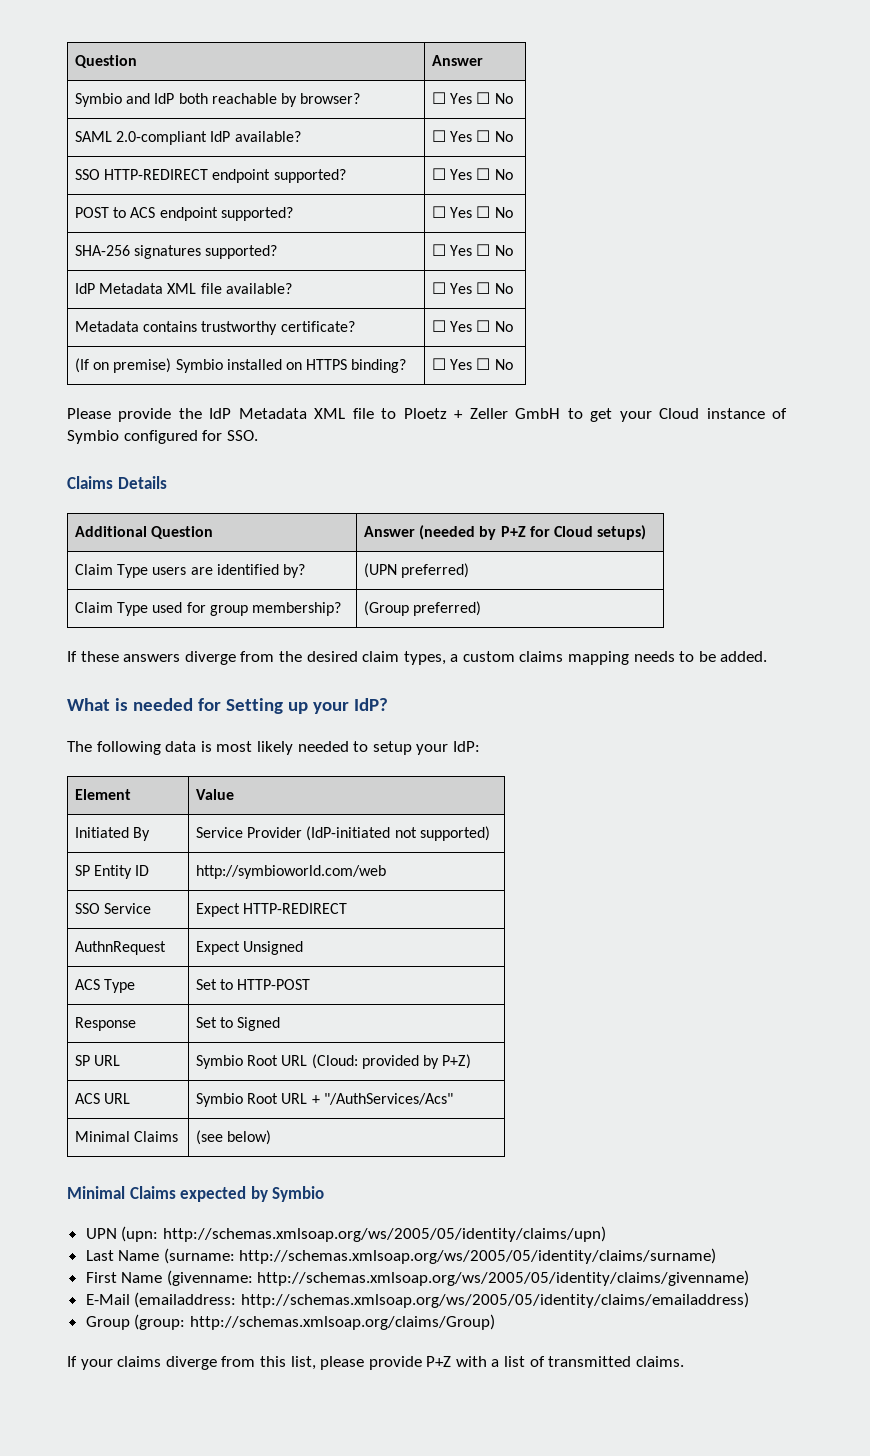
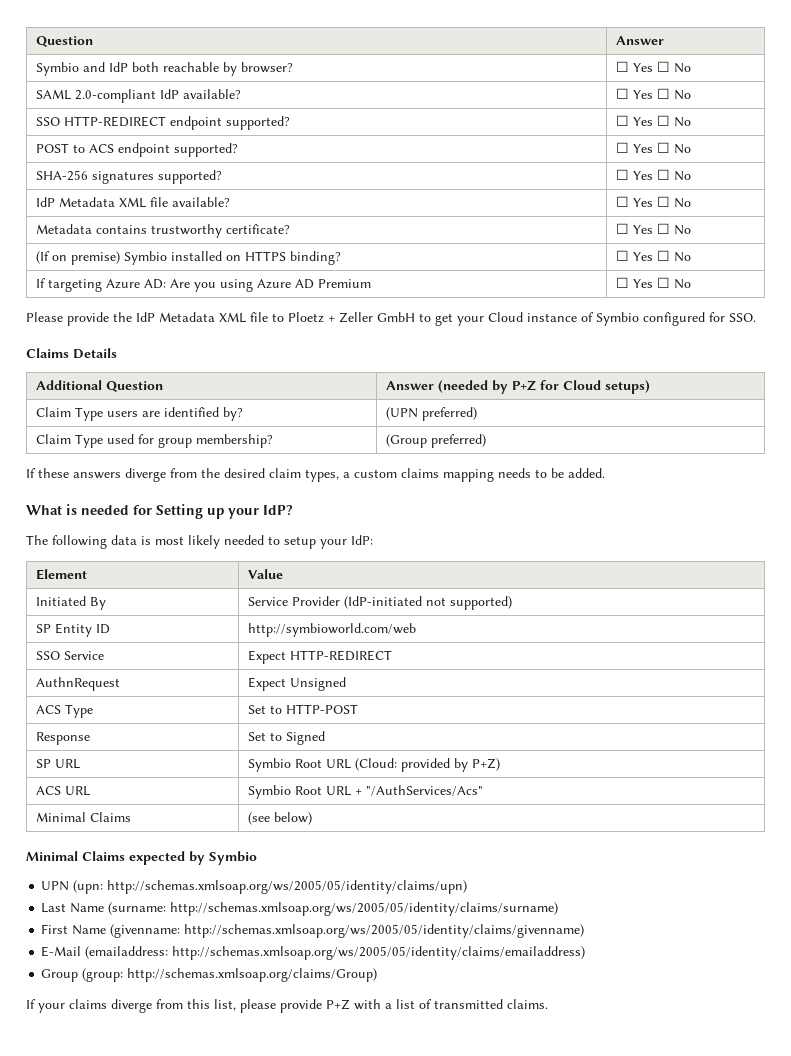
(513, 364) none -> [35,278,371,292] [615,277,691,289] // If targeting Azure AD: Are you using Azure AD Premium | ☐ Yes ☐ No

